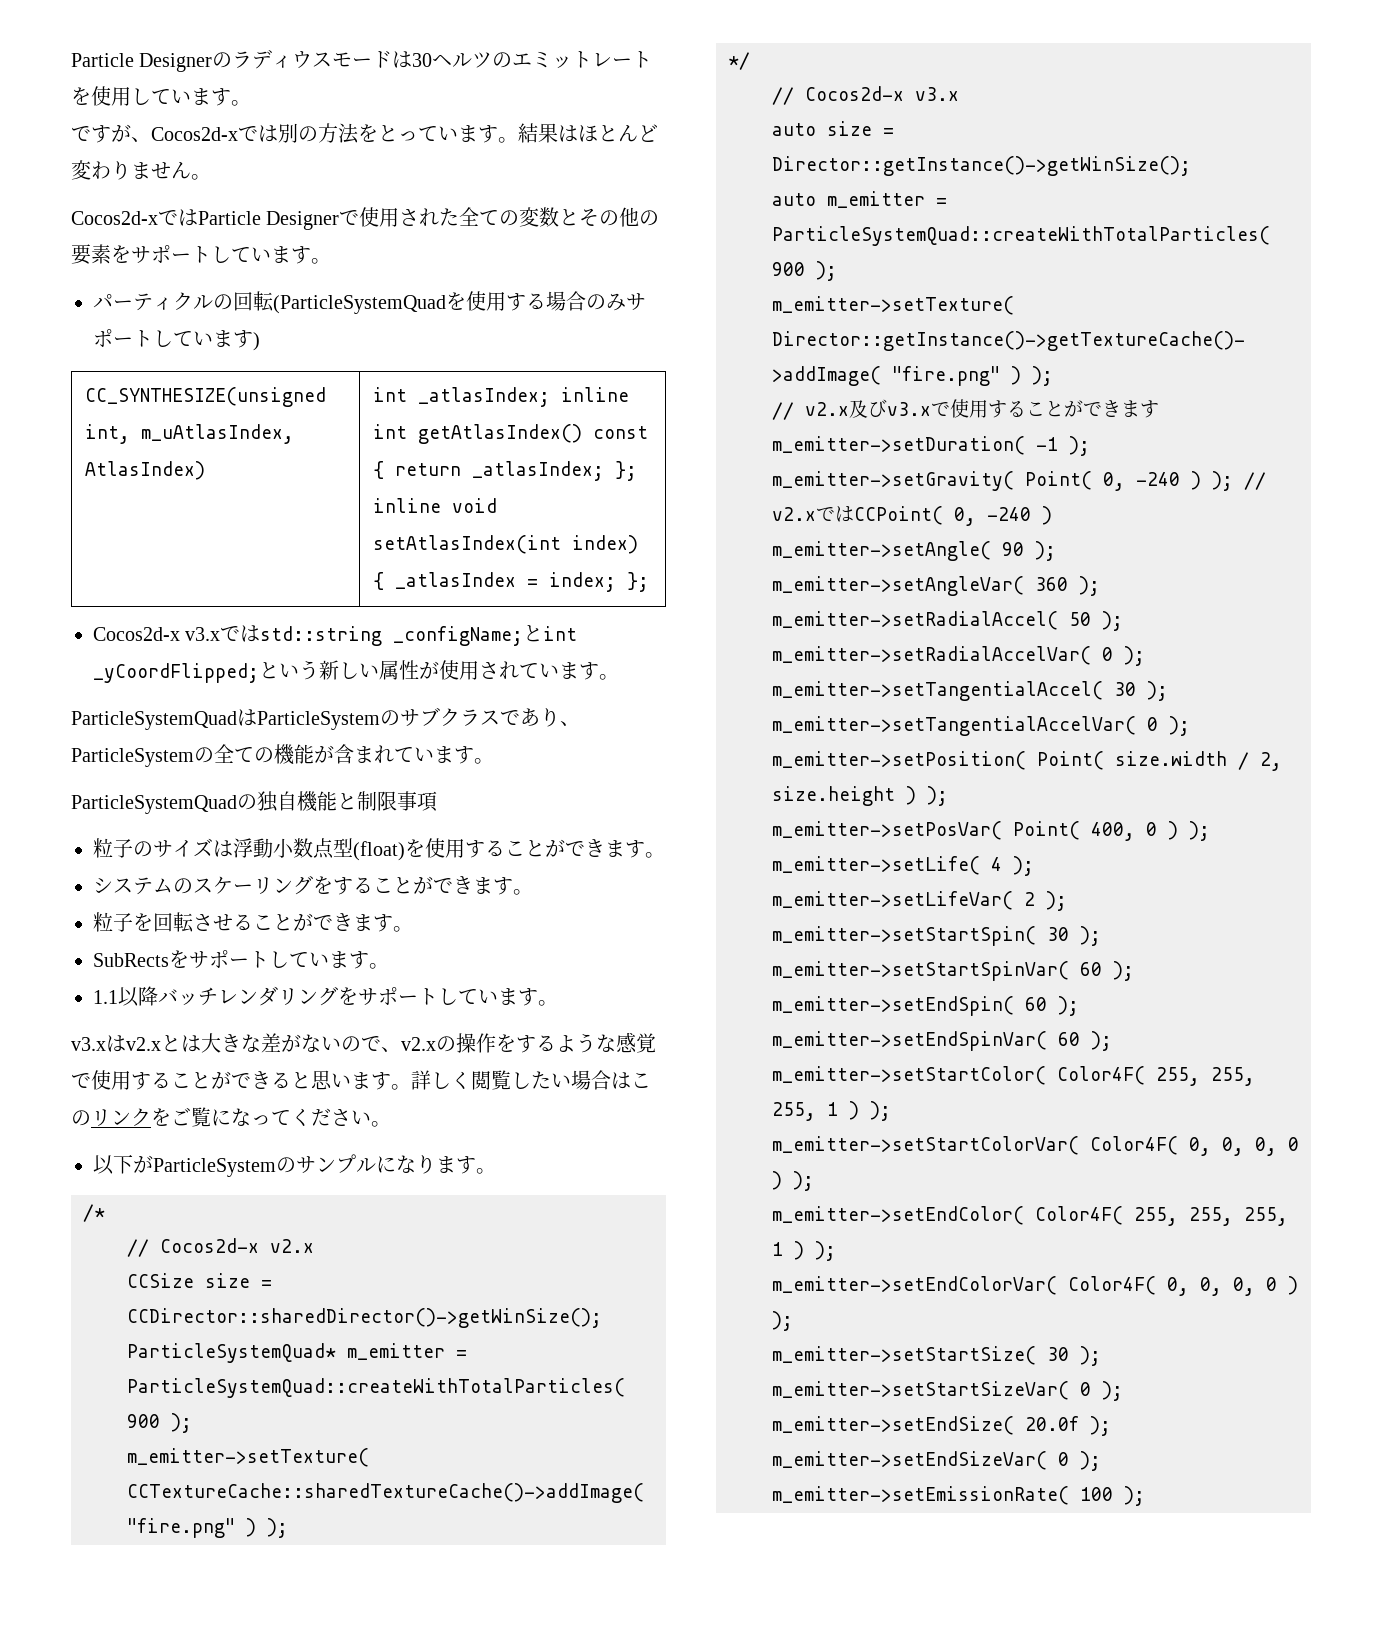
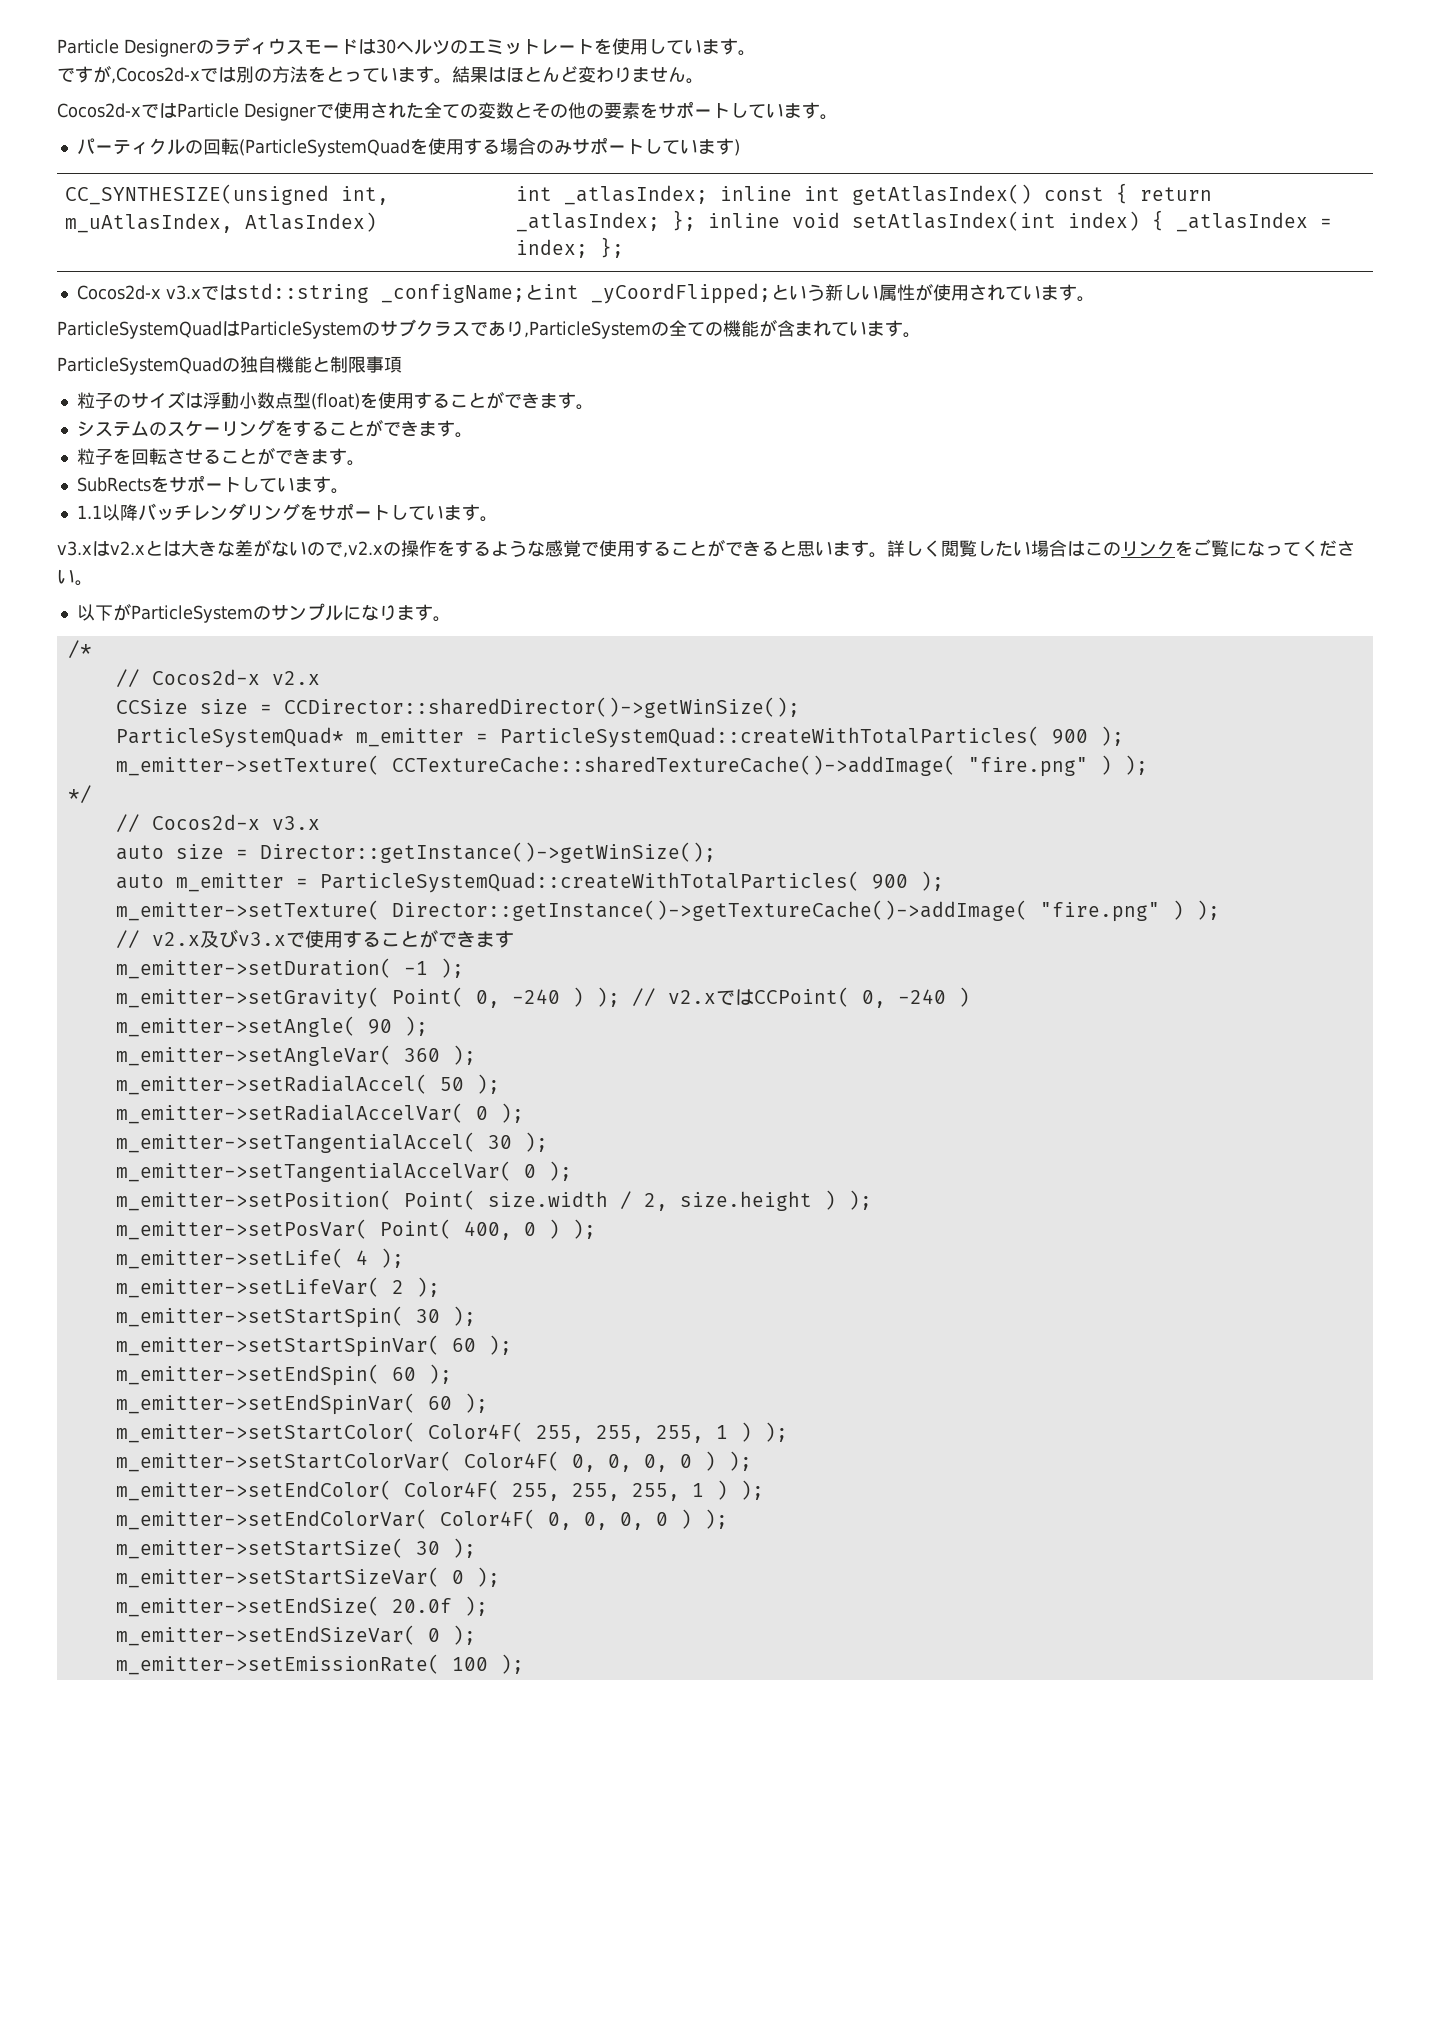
[131,127,238,142] 、Cocos2d-x -> [111,67,200,84] ,Cocos2d-x
[560,721,580,726] [71,748,194,767] 、ParticleSystem -> [523,321,651,339] ,ParticleSystem
[381,1037,436,1052] 、v2.x -> [343,541,383,558] ,v2.x

